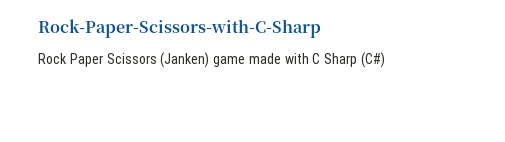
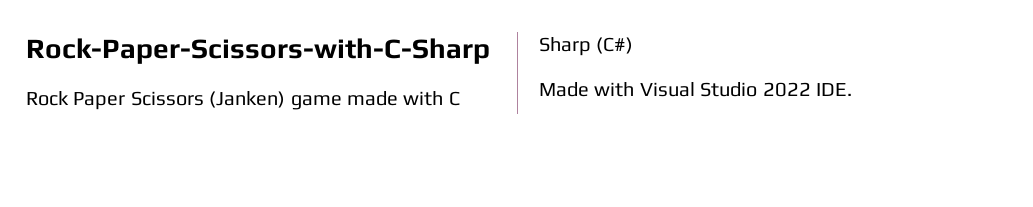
(386, 60) none -> [539,82,852,97] // Made with Visual Studio 2022 IDE.

